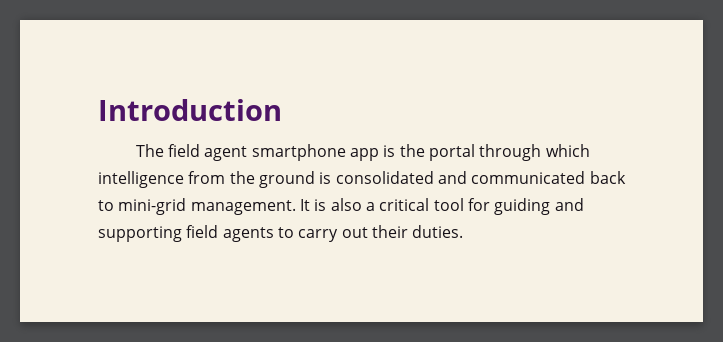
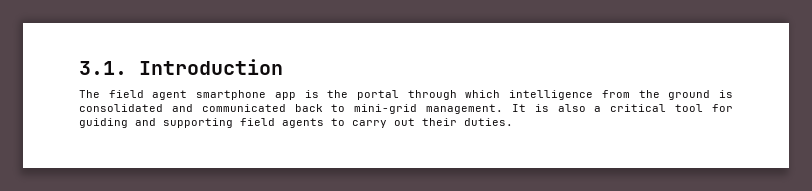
(98, 110) none -> [79,61,127,75] 3.1.

